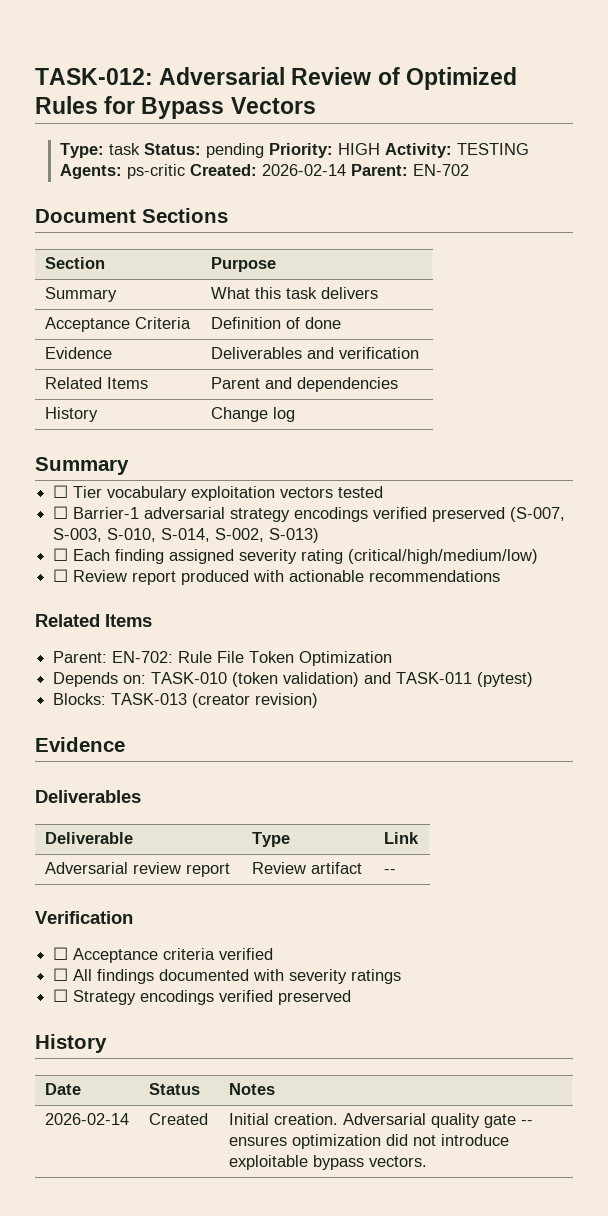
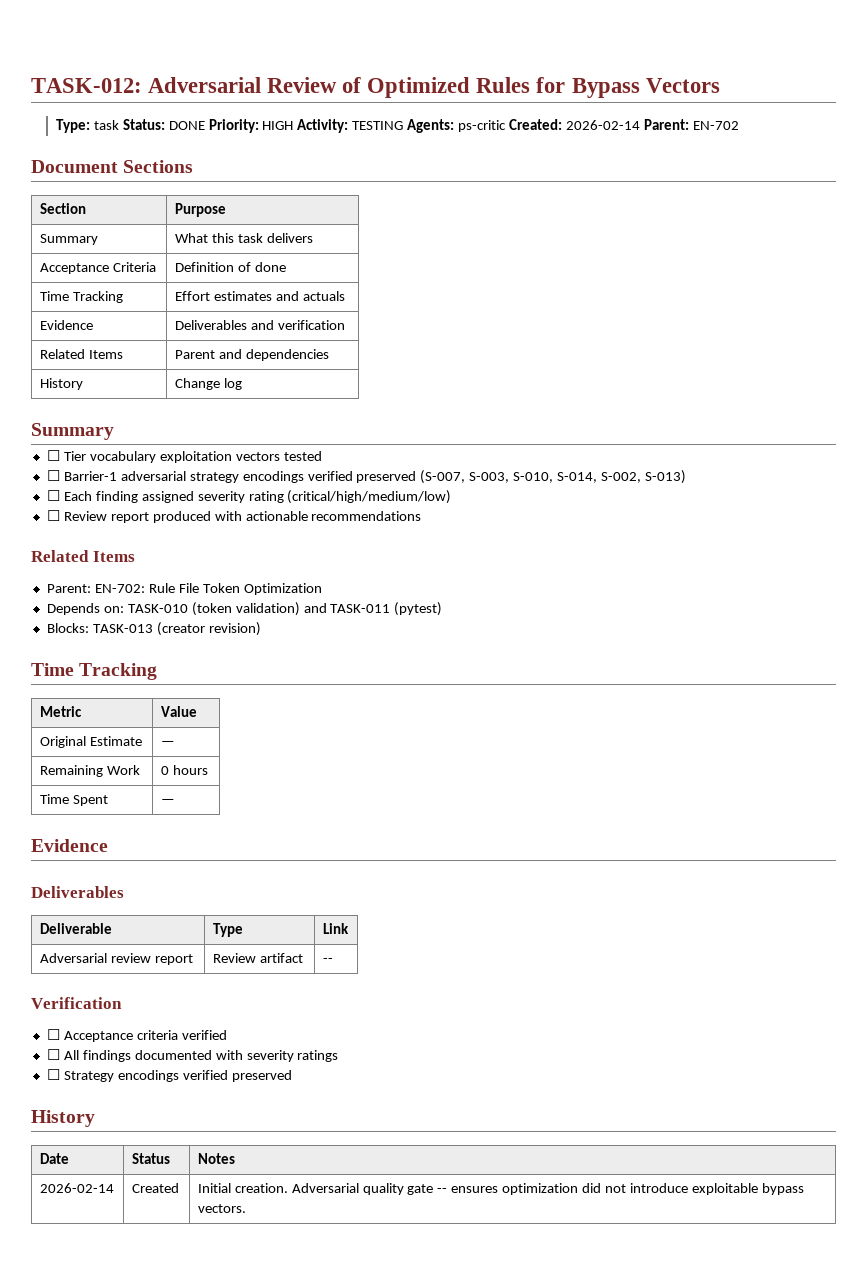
[205,143,264,158] pending -> [168,121,205,130] DONE
(341, 323) none -> [39,291,123,303] [174,291,345,301] // Time Tracking | Effort estimates and actuals
(319, 700) none -> [31,663,158,680] [39,706,82,717] [160,706,197,717] [39,736,142,748] [160,741,175,746] [39,765,140,777] [160,765,208,775] [39,794,108,806] [160,799,175,804] // Time Tracking // Metric | Value // Original Estimate | — // Remaining Work | 0 hours // Time Spent | —

